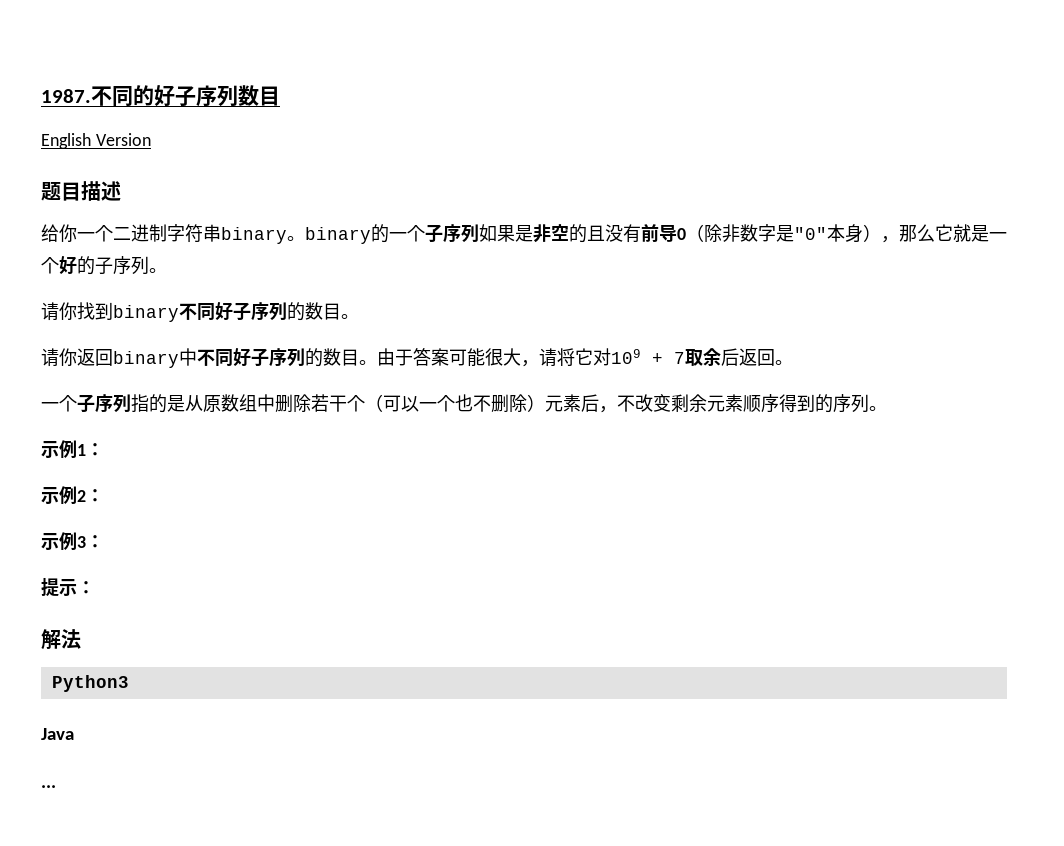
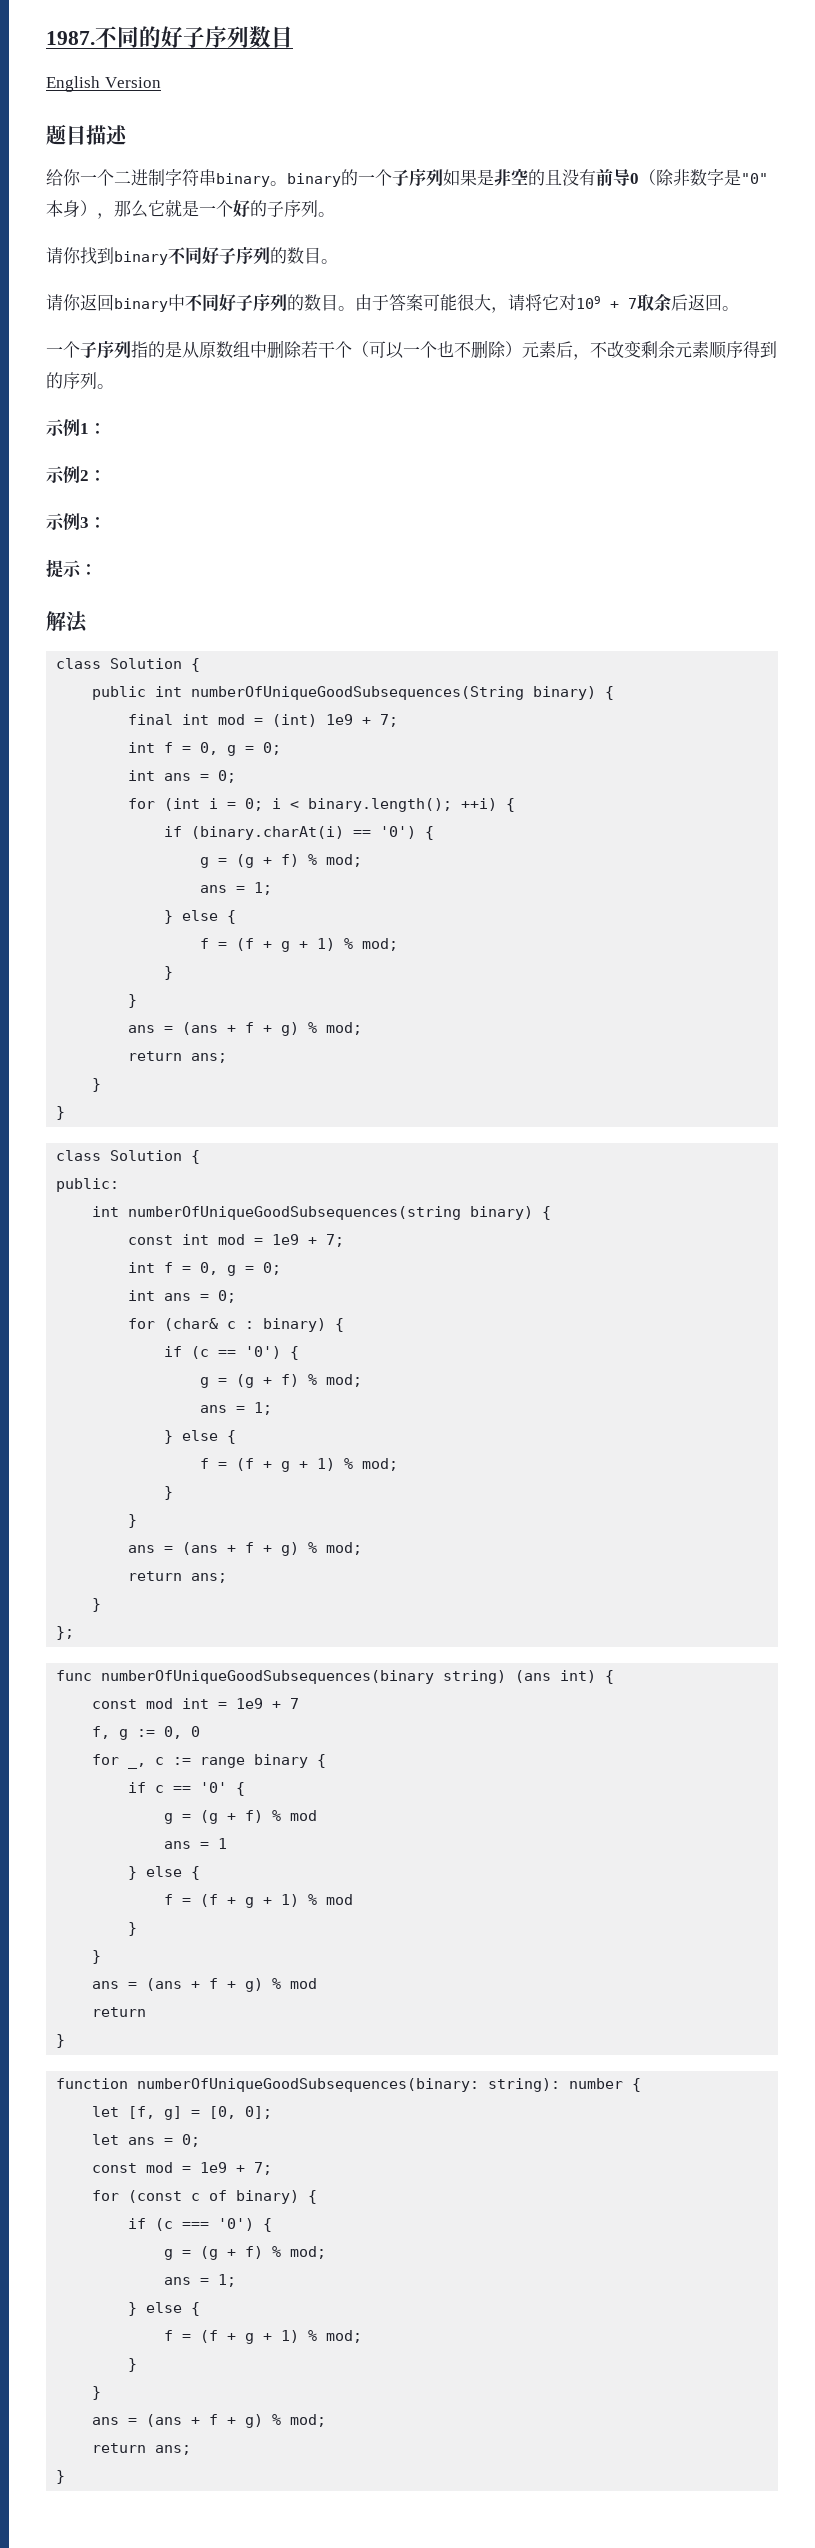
[51,675,129,692] [41,728,74,740] [41,785,56,788] Python3 // Java // ... -> [56,658,201,672] [92,686,615,700] [128,714,399,727] [128,742,282,756] [128,770,237,783] [128,798,516,812] [164,826,435,840] [200,854,363,868] [200,882,273,895] [164,910,237,924] [200,938,399,952] [164,966,174,980] [128,994,138,1008] [128,1022,363,1036] [128,1051,228,1063] [92,1078,102,1092] [56,1106,66,1120] [56,1150,201,1164] [56,1178,120,1192] [92,1206,552,1220] [128,1234,345,1247] [128,1262,282,1276] [128,1290,237,1303] [128,1318,345,1332] [164,1346,300,1360] [200,1374,363,1388] [200,1402,273,1415] [164,1430,237,1444] [200,1458,399,1472] [164,1486,174,1500] [128,1514,138,1528] [128,1542,363,1556] [128,1571,228,1583] [92,1598,102,1612] [56,1626,75,1640] [56,1670,615,1684] [92,1698,300,1709] [92,1726,201,1740] [92,1754,327,1769] [128,1782,246,1796] [164,1810,318,1824] [164,1838,228,1849] [128,1866,201,1880] [164,1894,354,1908] [128,1922,138,1936] [92,1950,102,1964] [92,1978,318,1992] [92,2007,147,2017] [56,2034,66,2048] [56,2078,642,2092] [92,2106,273,2120] [92,2134,201,2147] [92,2162,273,2175] [92,2190,318,2204] [128,2218,273,2232] [164,2246,327,2260] [164,2274,237,2287] [128,2302,201,2316] [164,2330,363,2344] [128,2358,138,2372] [92,2386,102,2400] [92,2414,327,2428] [92,2443,192,2455] [56,2470,66,2484] class Solution { // public int numberOfUniqueGoodSubsequences(String binary) { // final int mod = (int) 1e9 + 7; // int f = 0, g = 0; // int ans = 0; // for (int i = 0; i < binary.length(); ++i) { // if (binary.charAt(i) == '0') { // g = (g + f) % mod; // ans = 1; // } else { // f = (f + g + 1) % mod; // } // } // ans = (ans + f + g) % mod; // return ans; // } // } // class Solution { // public: // int numberOfUniqueGoodSubsequences(string binary) { // const int mod = 1e9 + 7; // int f = 0, g = 0; // int ans = 0; // for (char& c : binary) { // if (c == '0') { // g = (g + f) % mod; // ans = 1; // } else { // f = (f + g + 1) % mod; // } // } // ans = (ans + f + g) % mod; // return ans; // } // }; // func numberOfUniqueGoodSubsequences(binary string) (ans int) { // const mod int = 1e9 + 7 // f, g := 0, 0 // for _, c := range binary { // if c == '0' { // g = (g + f) % mod // ans = 1 // } else { // f = (f + g + 1) % mod // } // } // ans = (ans + f + g) % mod // return // } // function numberOfUniqueGoodSubsequences(binary: string): number { // let [f, g] = [0, 0]; // let ans = 0; // const mod = 1e9 + 7; // for (const c of binary) { // if (c === '0') { // g = (g + f) % mod; // ans = 1; // } else { // f = (f + g + 1) % mod; // } // } // ans = (ans + f + g) % mod; // return ans; // }

